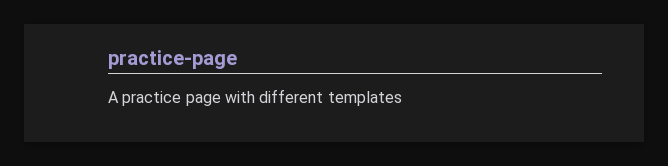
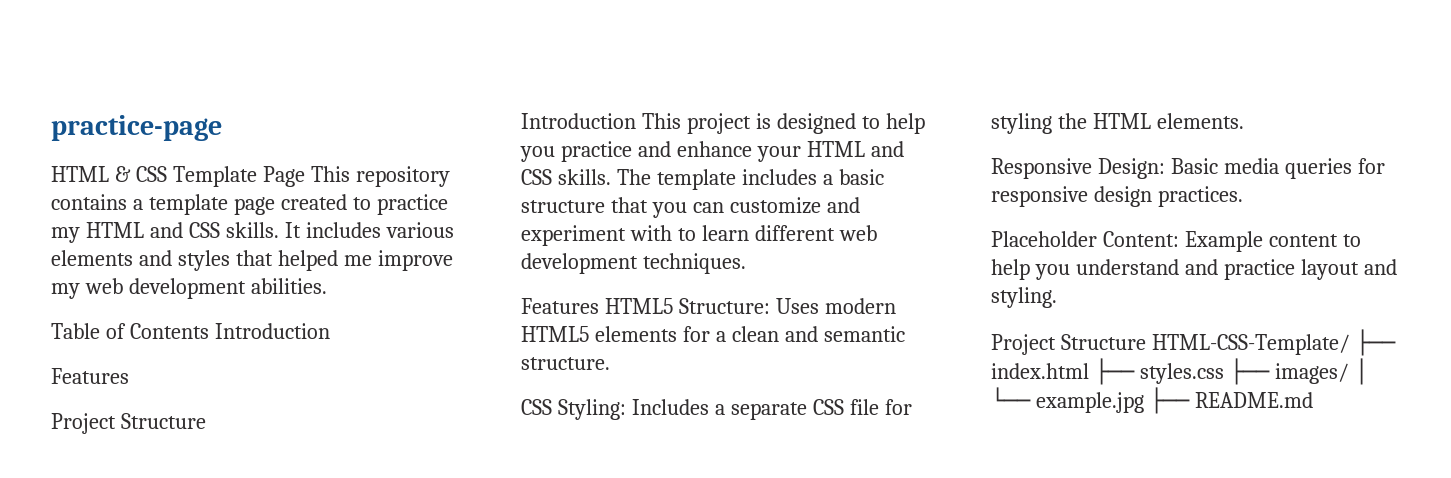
[108,89,402,106] A practice page with different templates -> [51,166,450,187] [51,194,448,215] [51,222,454,243] [51,250,453,271] [51,278,327,299] [51,323,330,339] [51,368,129,384] [51,413,206,434] [521,113,925,134] [520,141,904,162] [521,169,884,190] [521,197,860,218] [521,225,877,246] [521,253,746,274] [521,298,896,314] [521,326,905,342] [521,357,610,370] [521,399,912,420] [991,113,1244,134] [991,158,1385,179] [991,186,1243,207] [991,231,1361,252] [991,259,1397,280] [991,287,1057,308] [991,329,1396,356] [991,358,1368,385] [991,387,1313,414] HTML & CSS Template Page This repository contains a template page created to practice my HTML and CSS skills. It includes various elements and styles that helped me improve my web development abilities. // Table of Contents Introduction // Features // Project Structure // Introduction This project is designed to help you practice and enhance your HTML and CSS skills. The template includes a basic structure that you can customize and experiment with to learn different web development techniques. // Features HTML5 Structure: Uses modern HTML5 elements for a clean and semantic structure. // CSS Styling: Includes a separate CSS file for styling the HTML elements. // Responsive Design: Basic media queries for responsive design practices. // Placeholder Content: Example content to help you understand and practice layout and styling. // Project Structure HTML-CSS-Template/ ├── index.html ├── styles.css ├── images/ │ └── example.jpg ├── README.md

